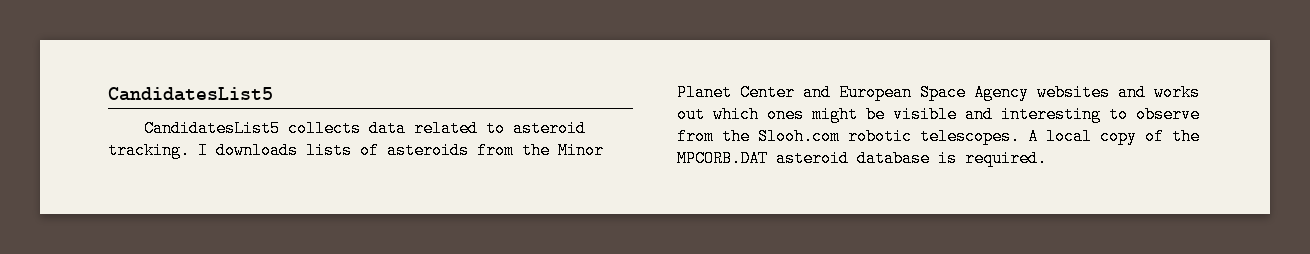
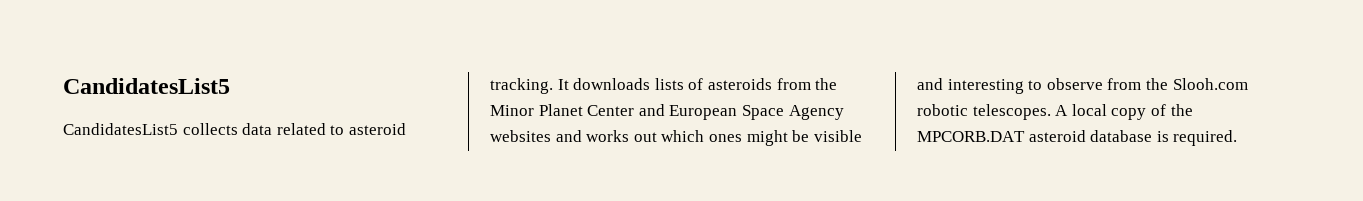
[198,142,208,159] I -> [557,79,569,90] It

